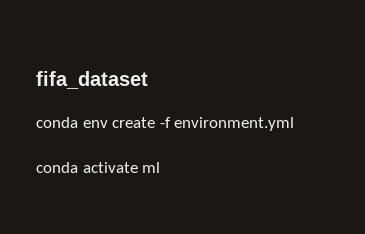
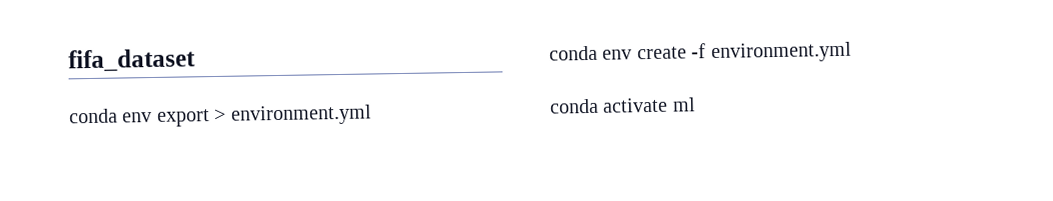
(148, 80) none -> [69,104,372,127] // conda env export > environment.yml

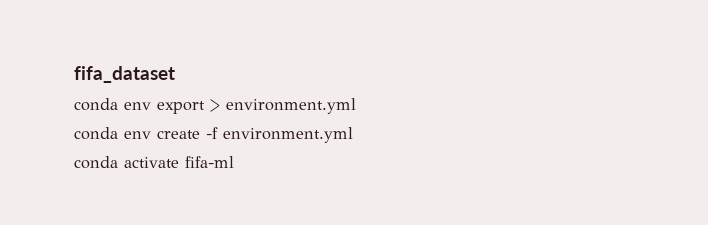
[671,97,696,112] ml -> [185,156,234,168] fifa-ml

